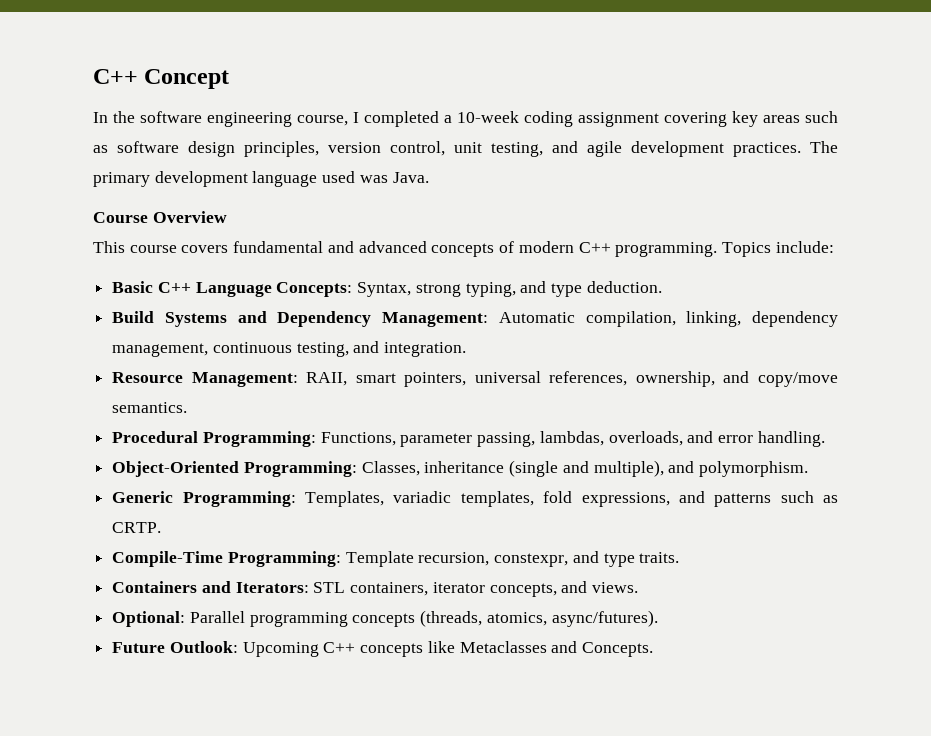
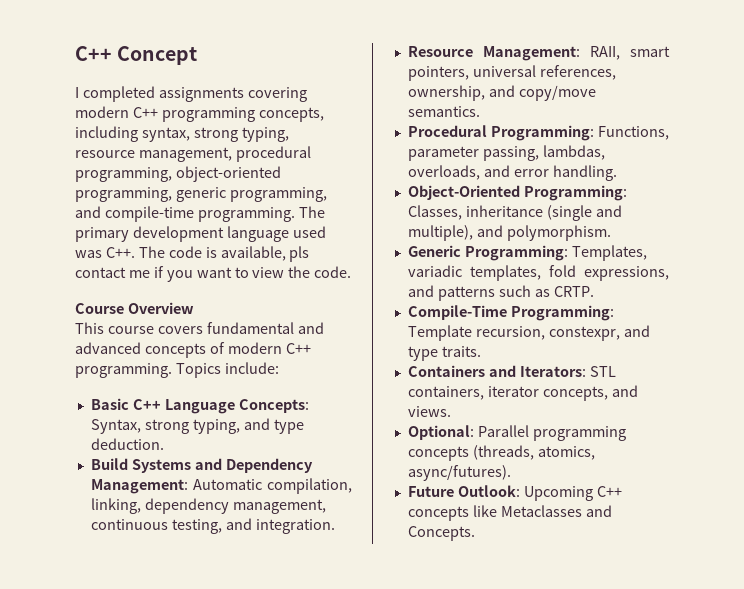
[93,111,838,127] [93,141,801,157] In the software engineering course, I completed a 10-week coding assignment covering key areas such as software design principles, version control, unit testing, and agile development practices. -> [75,86,307,102] [75,106,324,122] [75,126,289,142] [75,146,311,162] [75,166,281,182] [75,187,327,202] [75,206,295,222] I completed assignments covering modern C++ programming concepts, including syntax, strong typing, resource management, procedural programming, object-oriented programming, generic programming, and compile-time programming.
[392,172,429,183] Java. -> [105,246,310,262] [75,266,352,282] C++. The code is available, pls contact me if you want to view the code.

